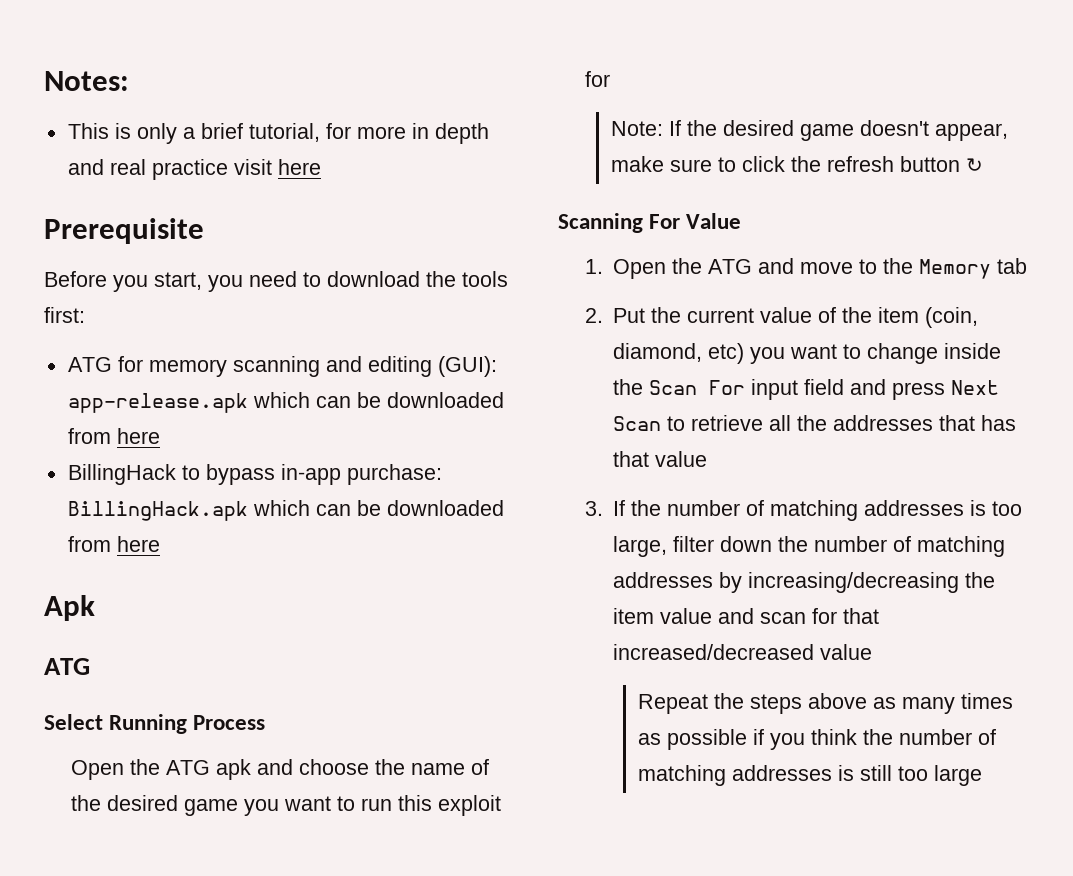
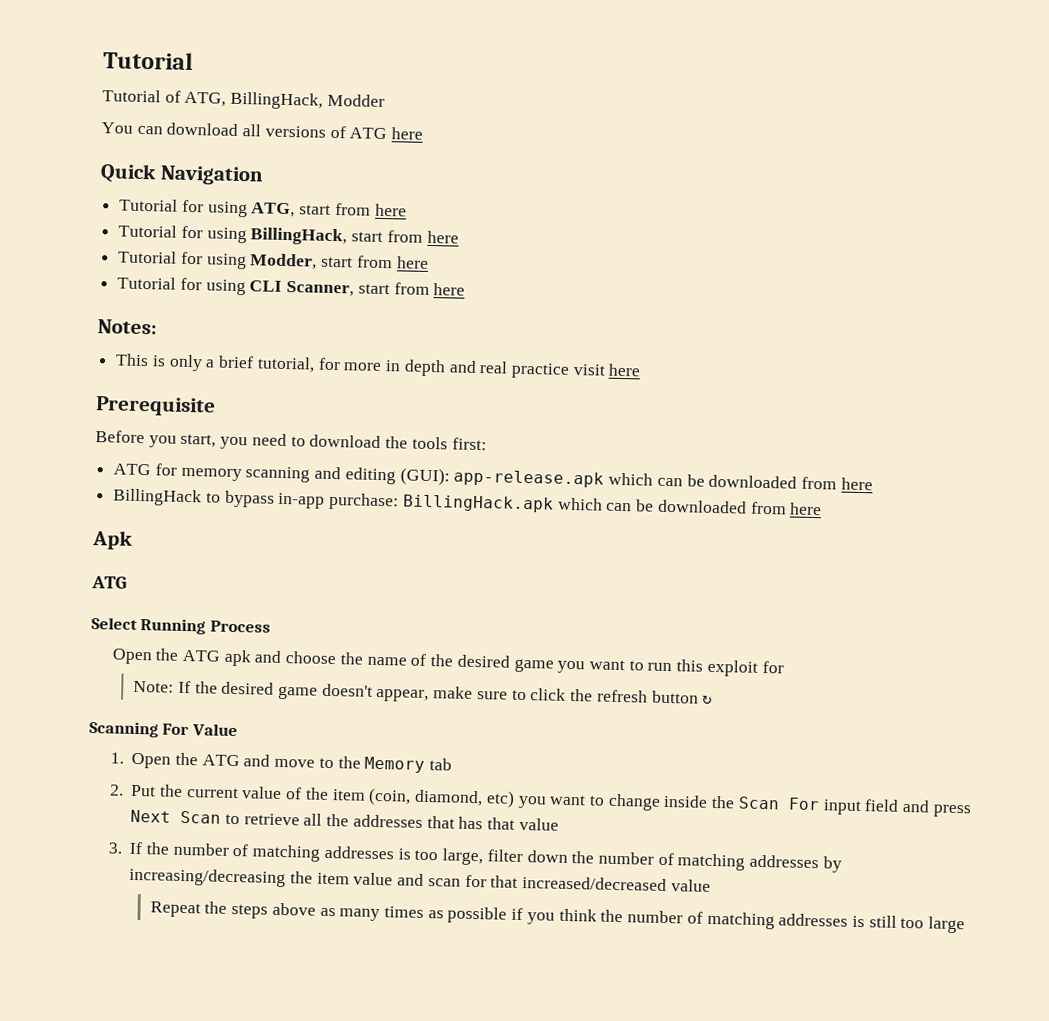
(44, 81) none -> [103,51,193,71] [102,89,385,110] [101,122,424,140] [100,163,264,186] [119,198,407,218] [118,224,459,246] [118,250,429,270] [117,276,466,297] Tutorial // Tutorial of ATG, BillingHack, Modder // You can download all versions of ATG here // Quick Navigation // Tutorial for using ATG, start from here // Tutorial for using BillingHack, start from here // Tutorial for using Modder, start from here // Tutorial for using CLI Scanner, start from here //

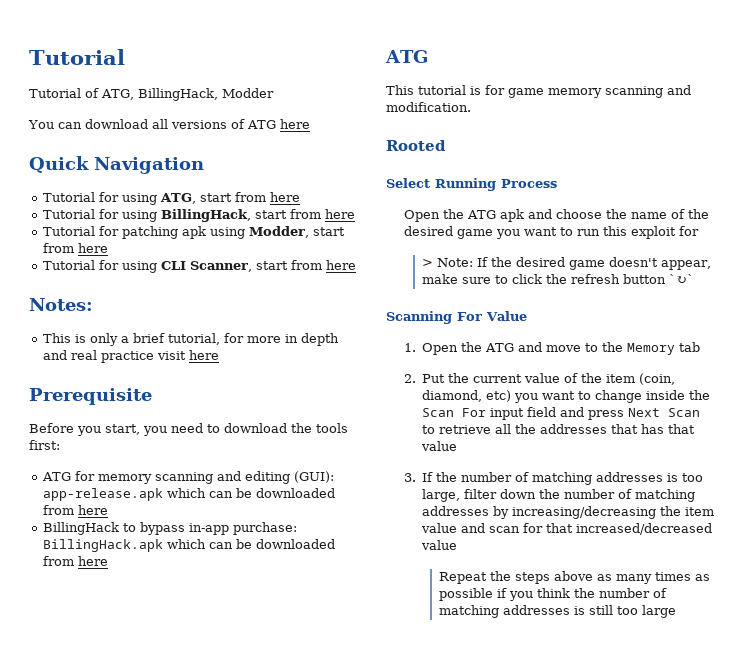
(203, 258) none -> [122,226,207,239] patching apk
[92,530,133,550] [91,576,127,589] Apk // ATG -> [385,50,428,63] [386,85,691,98] [386,102,471,112] [386,140,446,151] ATG // This tutorial is for game memory scanning and modification. // Rooted
(784, 667) none -> [421,259,433,267] >
[702,695,714,704] ↻ -> [668,274,694,284] `↻`

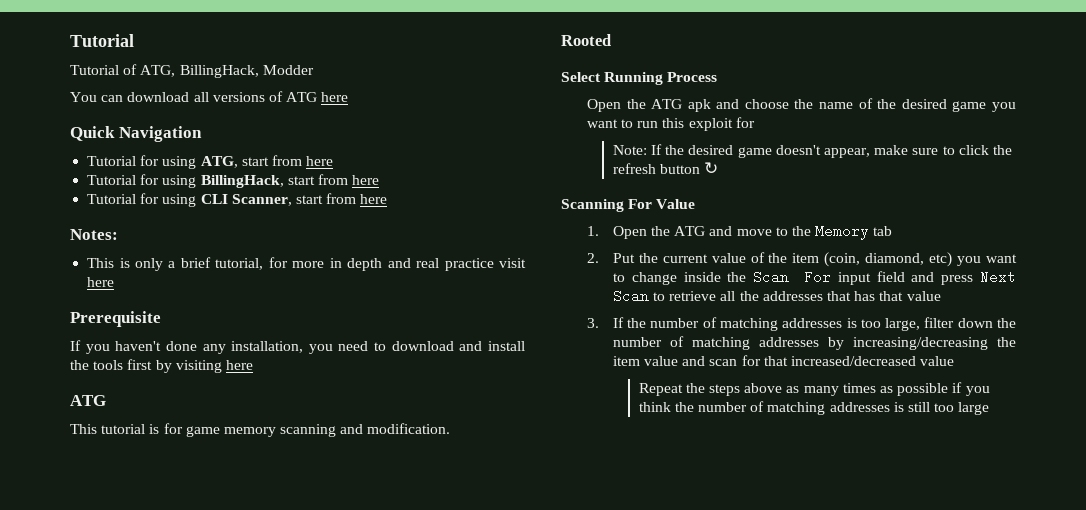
[43,226,346,239] [43,243,109,253] // Tutorial for patching apk using Modder, start from here -> (380, 180) none
[29,423,348,436] [29,440,60,450] [42,471,335,484] [43,488,336,501] [43,505,109,515] [43,522,298,535] [43,539,336,552] [43,556,75,566] Before you start, you need to download the tools first: // ATG for memory scanning and editing (GUI): app-release.apk which can be downloaded from here // BillingHack to bypass in-app purchase: BillingHack.apk which can be downloaded from -> [70,340,525,354] [70,359,222,373] If you haven't done any installation, you need to download and install the tools first by visiting
[421,259,433,267] > -> (755, 122) none
[668,274,694,284] `↻` -> [704,162,719,174] ↻

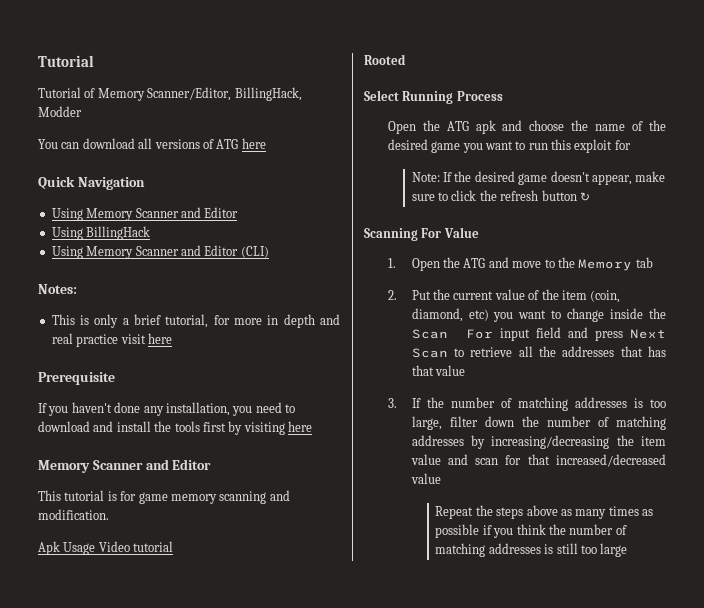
[140,65,176,77] ATG, -> [97,87,232,101] Memory Scanner/Editor,
[87,155,334,169] [87,174,380,188] [87,193,388,207] Tutorial for using ATG, start from here // Tutorial for using BillingHack, start from here // Tutorial for using CLI Scanner, start from here -> [51,207,239,221] [51,226,151,240] [51,245,269,259] Using Memory Scanner and Editor // Using BillingHack // Using Memory Scanner and Editor (CLI)
[70,395,106,406] ATG -> [38,459,212,473] Memory Scanner and Editor
(451, 428) none -> [38,541,174,555] // Apk Usage Video tutorial

